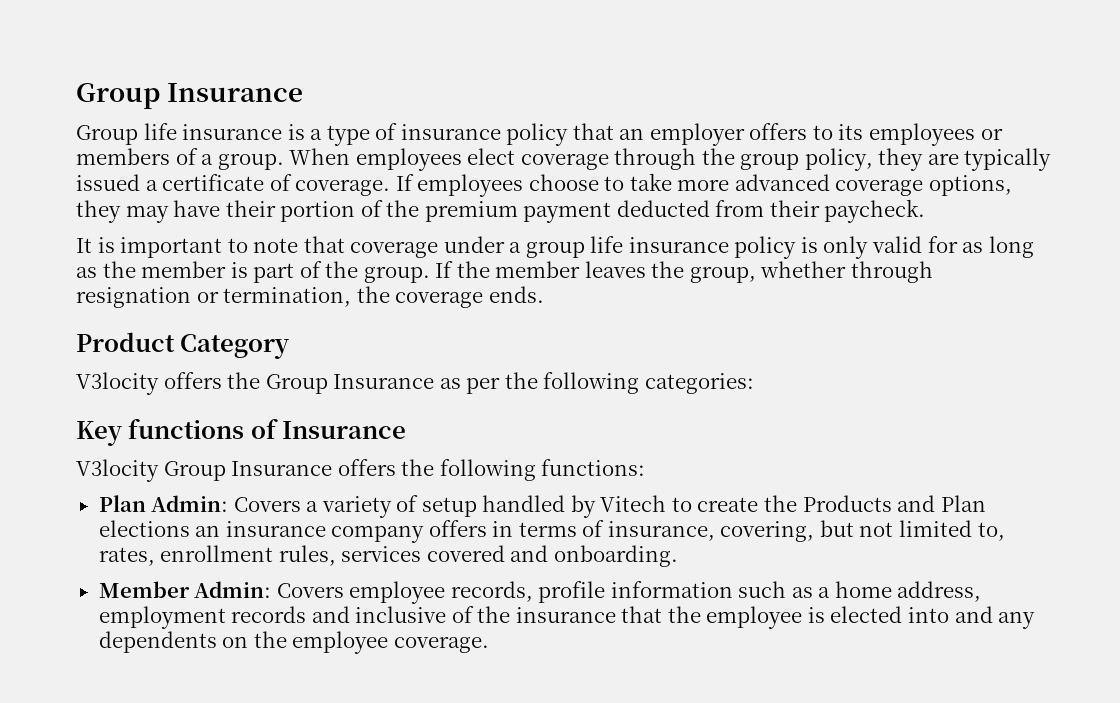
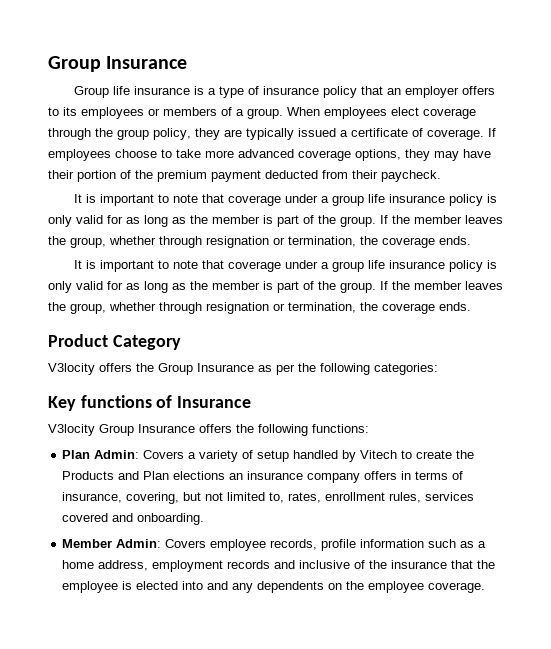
(544, 294) none -> [73,260,497,272] [48,281,503,293] [48,302,471,314] // It is important to note that coverage under a group life insurance policy is only valid for as long as the member is part of the group. If the member leaves the group, whether through resignation or termination, the coverage ends.

